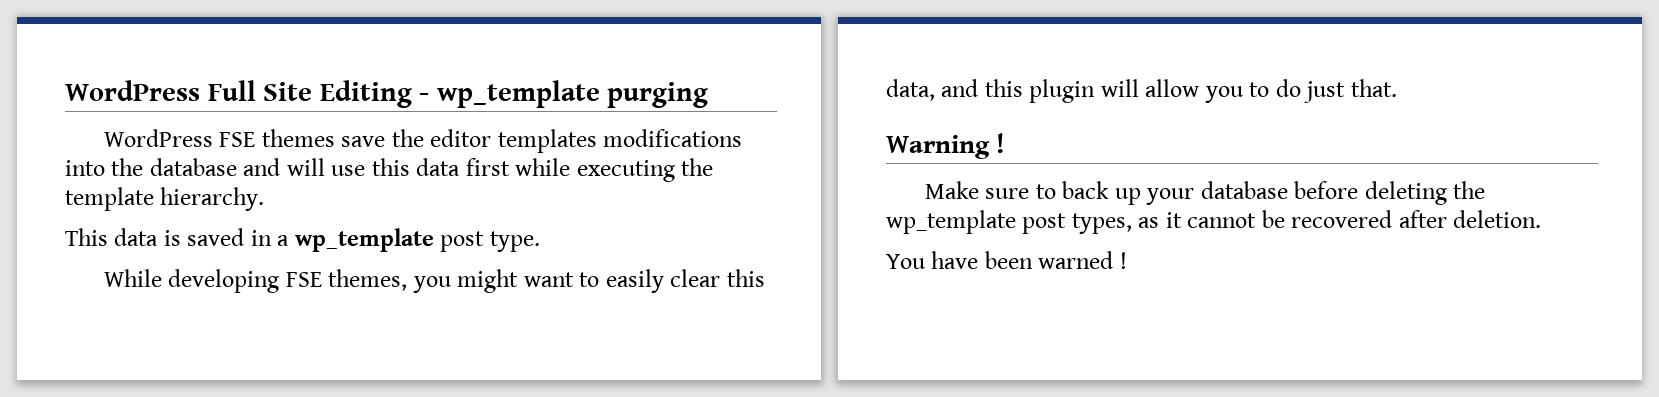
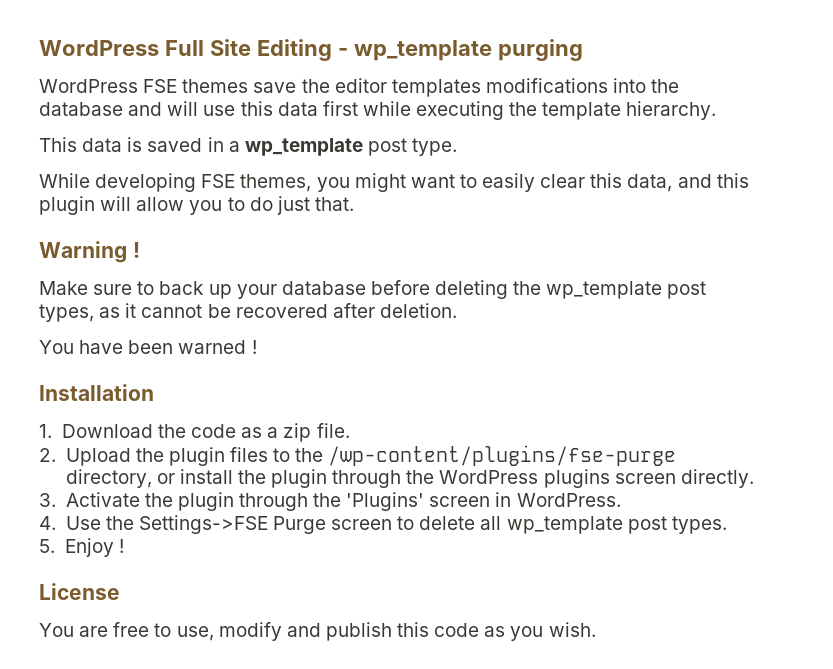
(1127, 260) none -> [39,384,154,401] [39,423,350,442] [39,445,677,466] [65,469,754,488] [39,492,621,511] [39,515,727,534] [39,538,124,557] [39,583,120,600] [39,622,596,641] // Installation // 1. Download the code as a zip file. // 2. Upload the plugin files to the /wp-content/plugins/fse-purge directory, or install the plugin through the WordPress plugins screen directly. // 3. Activate the plugin through the 'Plugins' screen in WordPress. // 4. Use the Settings->FSE Purge screen to delete all wp_template post types. // 5. Enjoy ! // License // You are free to use, modify and publish this code as you wish.

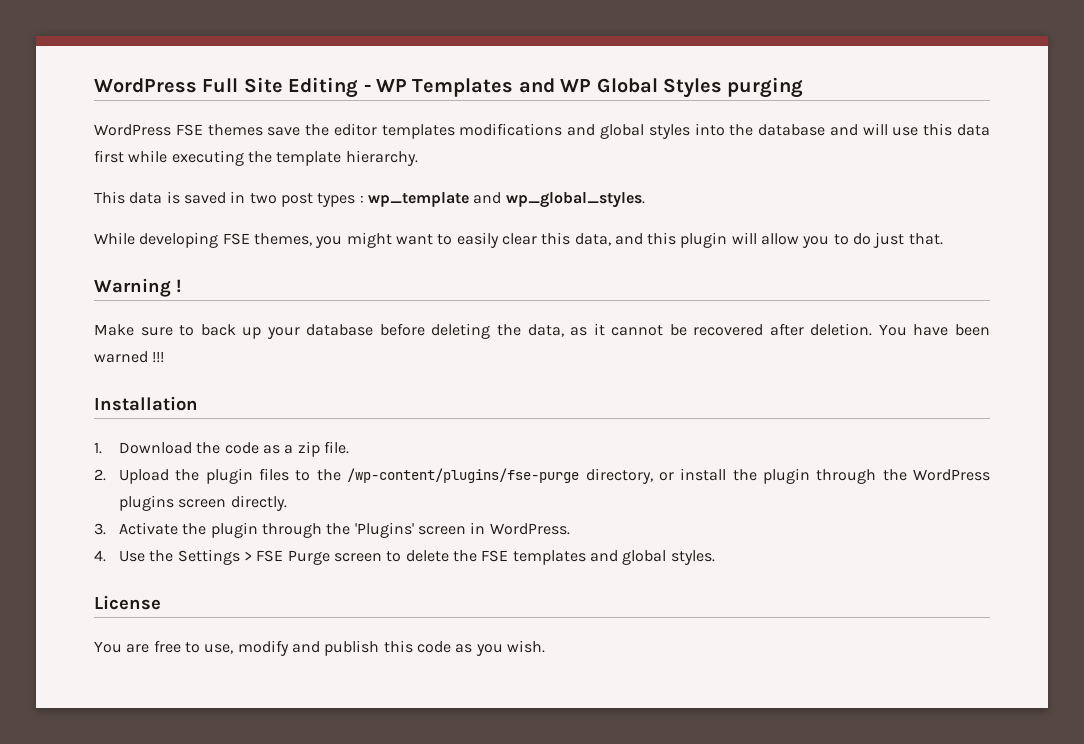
[353,40,492,61] wp_template -> [376,78,722,98] WP Templates and WP Global Styles
(608, 85) none -> [567,124,690,139] and global styles
[228,138,458,156] a wp_template post type. -> [249,192,645,208] two post types : wp_template and wp_global_styles.
[546,281,707,299] [39,304,94,322] wp_template post types, -> [527,324,564,337] data,
(457, 310) // -> (873, 329) none
[251,340,257,354] ! -> [152,352,165,363] !!!
[138,515,268,534] Settings->FSE -> [177,549,284,565] Settings > FSE
[480,516,727,534] [39,538,124,557] all wp_template post types. // 5. Enjoy ! -> [452,550,715,565] the FSE templates and global styles.

